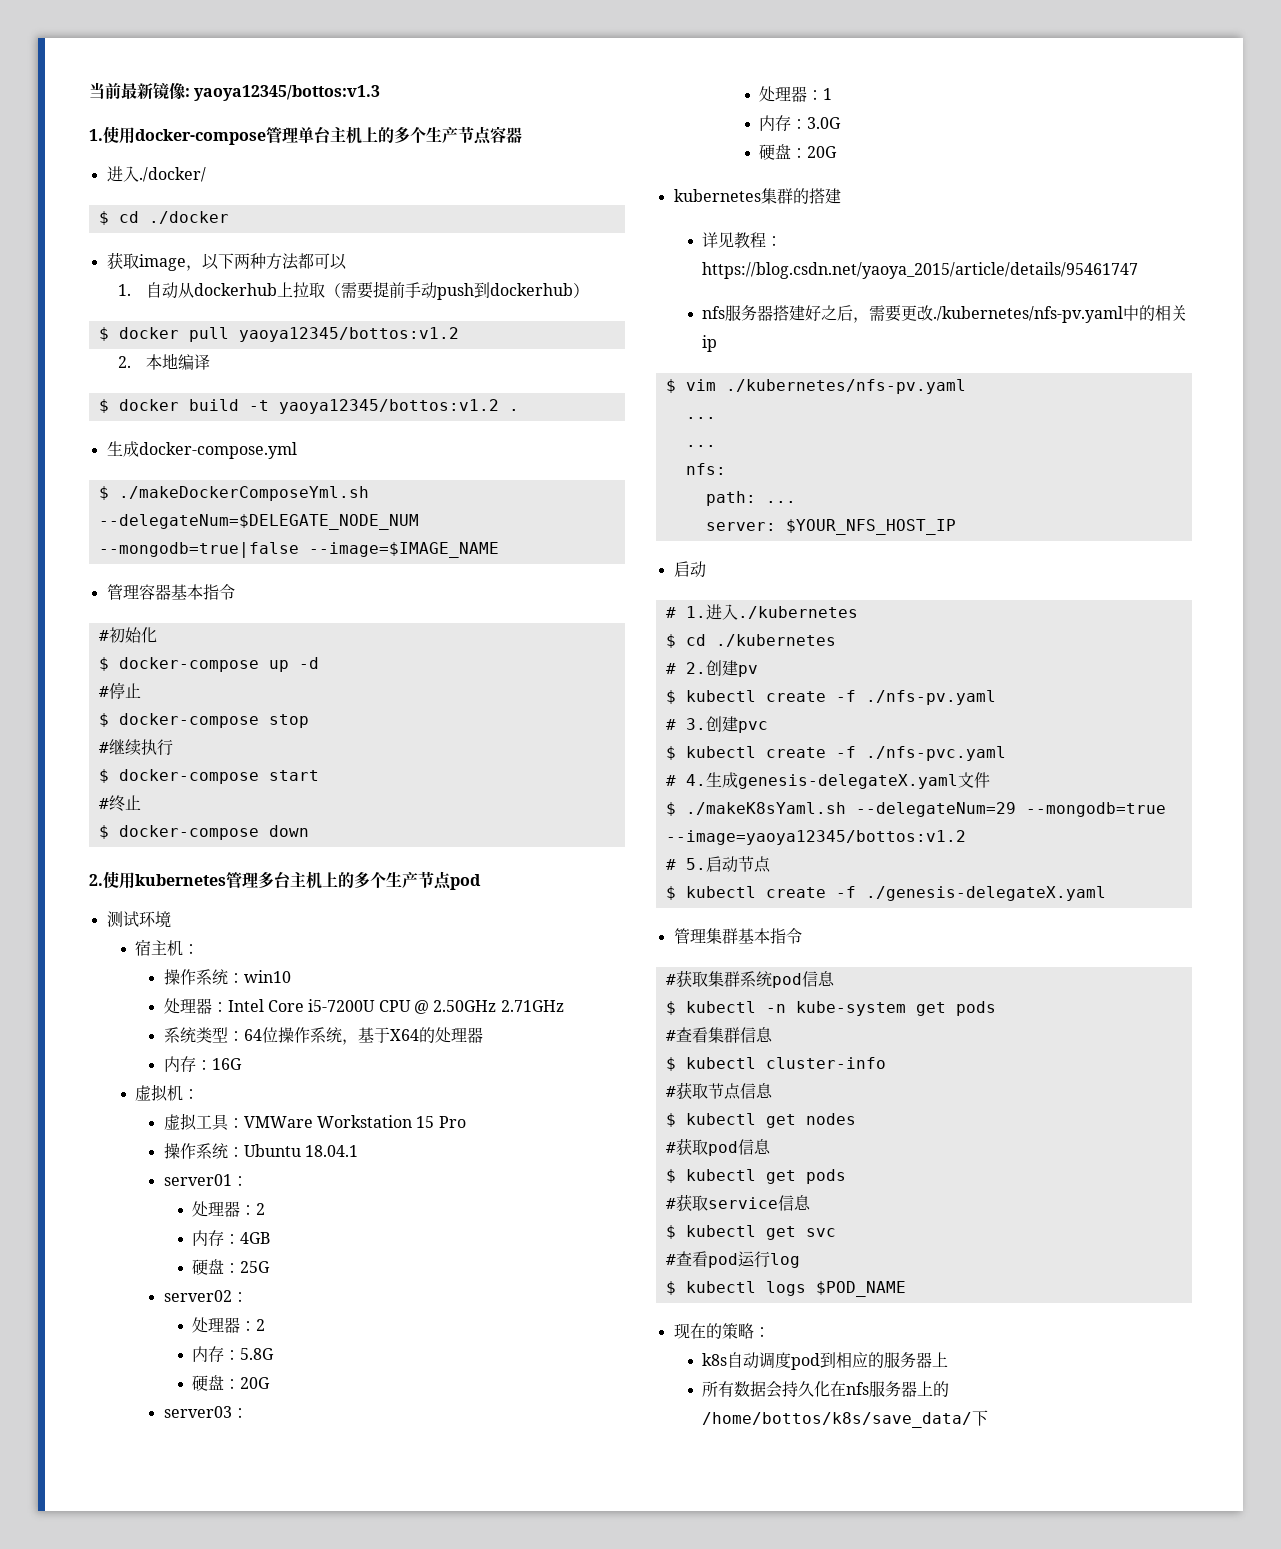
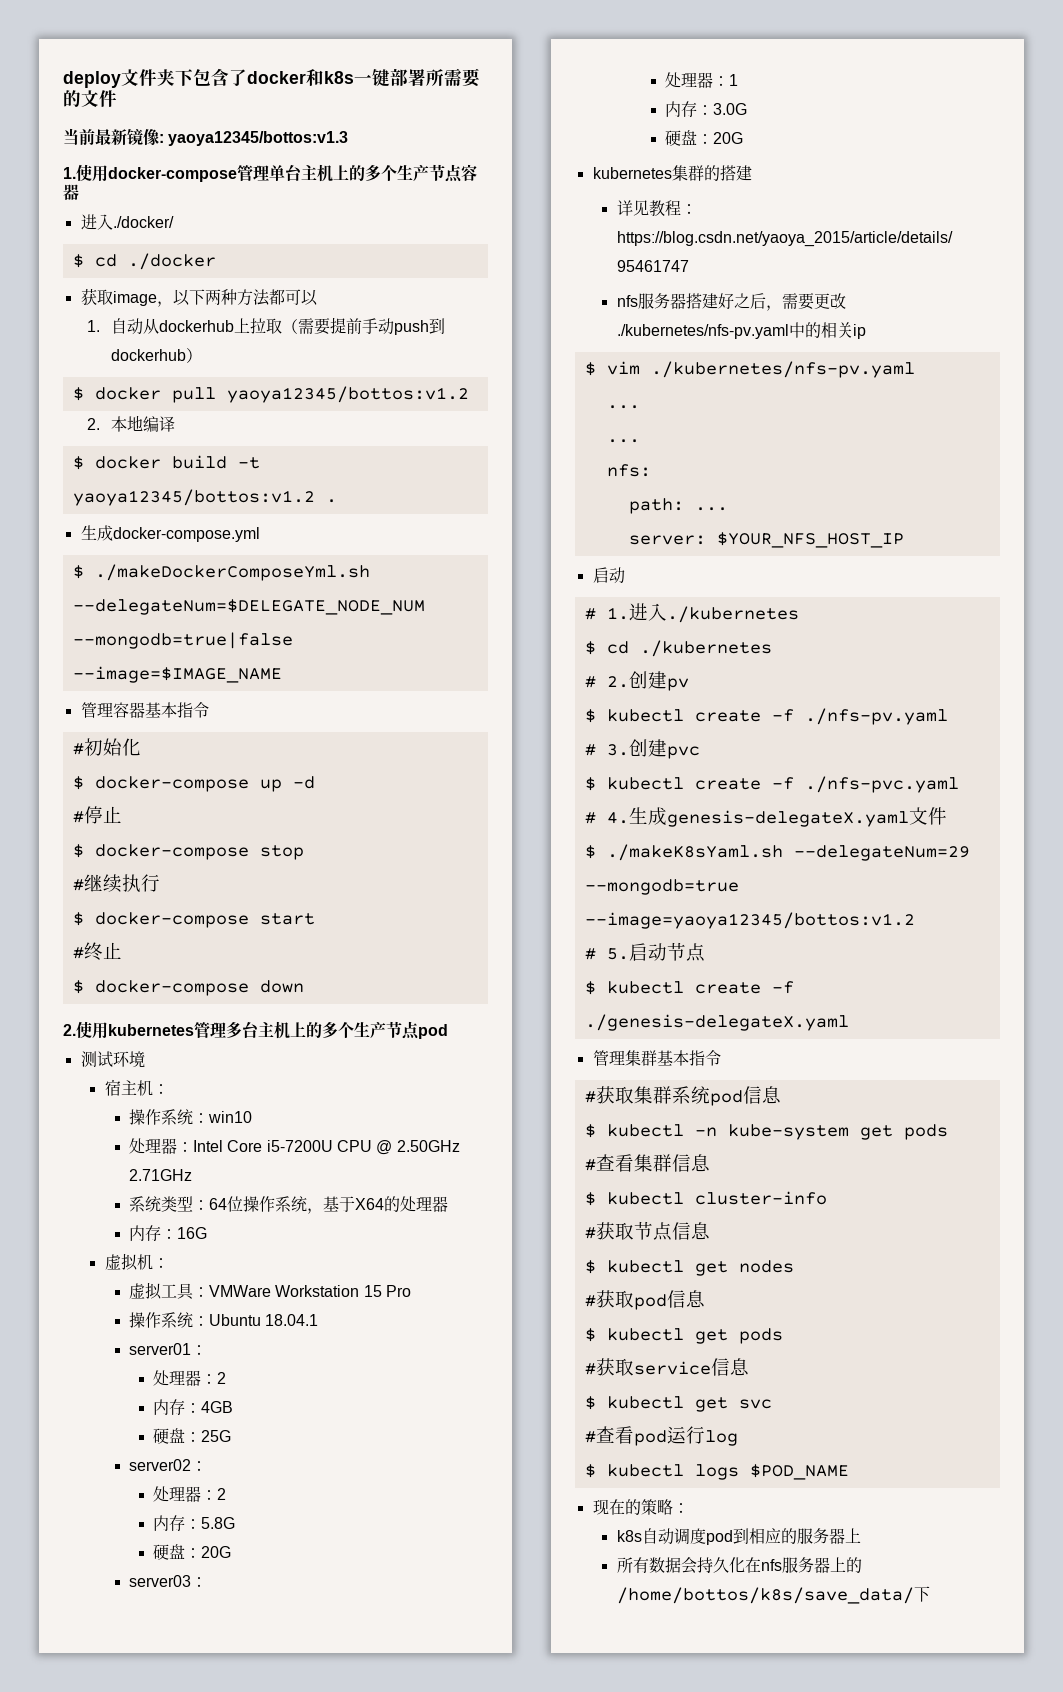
(89, 90) none -> [63,68,480,88] [63,90,117,107] deploy文件夹下包含了docker和k8s一键部署所需要的文件 //

